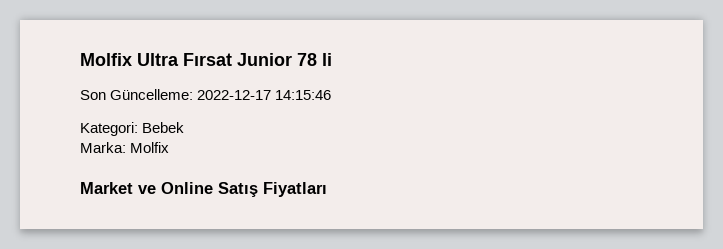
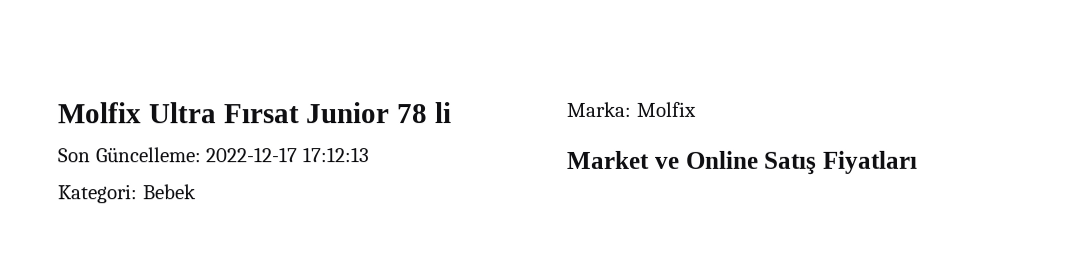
[275,90,332,100] 14:15:46 -> [302,147,370,163] 17:12:13

